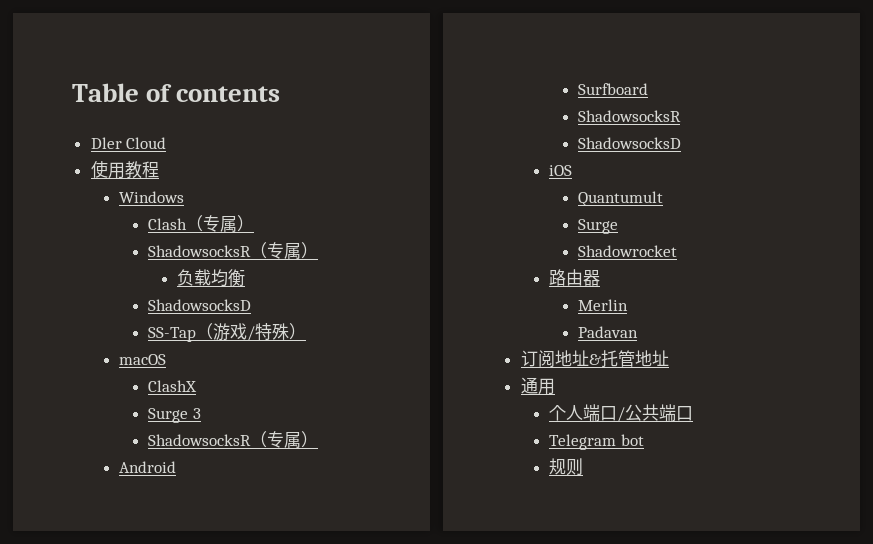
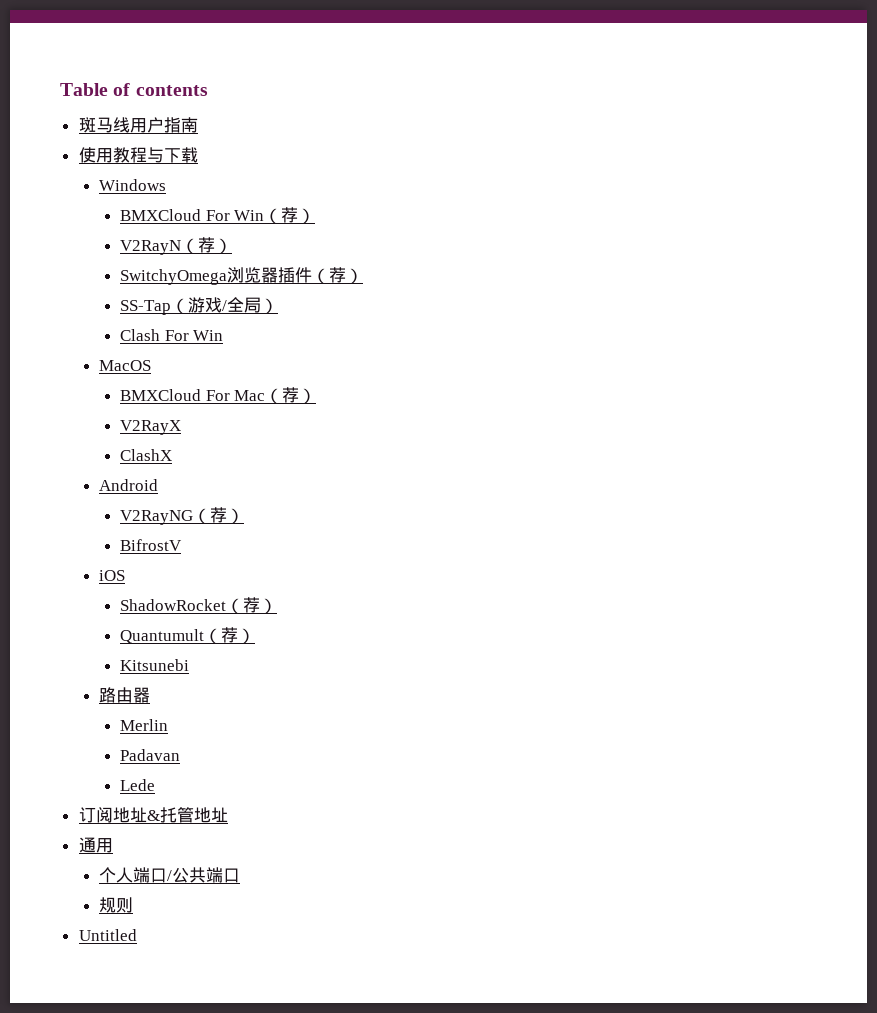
[90,137,167,149] Dler Cloud -> [78,117,198,133] 斑马线用户指南
(159, 169) none -> [146,147,198,163] 与下载
[148,215,255,232] [148,242,319,259] [176,269,245,287] [148,299,252,311] Clash（专属） // ShadowsocksR（专属） // 负载均衡 // ShadowsocksD -> [120,207,316,224] [120,237,233,255] [120,267,364,285] BMXCloud For Win（荐） // V2RayN（荐） // SwitchyOmega浏览器插件（荐）
[255,323,307,340] [119,354,167,365] [148,380,198,392] [148,408,201,423] [148,431,319,448] [119,461,177,473] [578,83,649,95] [578,110,682,122] [578,137,682,149] 特殊） // macOS // ClashX // Surge 3 // ShadowsocksR（专属） // Android // Surfboard // ShadowsocksR // ShadowsocksD -> [227,297,279,314] [120,329,224,341] [99,360,152,371] [120,387,317,404] [120,420,182,435] [120,449,173,461] [99,479,159,491] [120,507,245,525] [120,539,183,551] 全局） // Clash For Win // MacOS // BMXCloud For Mac（荐） // V2RayX // ClashX // Android // V2RayNG（荐） // BifrostV
(573, 170) none -> [120,597,278,614] // ShadowRocket（荐）
[578,219,619,234] [578,245,678,257] // Surge // Shadowrocket -> [204,627,256,644] [120,659,190,671] （荐） // Kitsunebi
(639, 332) none -> [120,779,156,791] // Lede
[549,434,645,450] // Telegram bot -> (241, 875) none
(584, 467) none -> [78,929,137,941] // Untitled

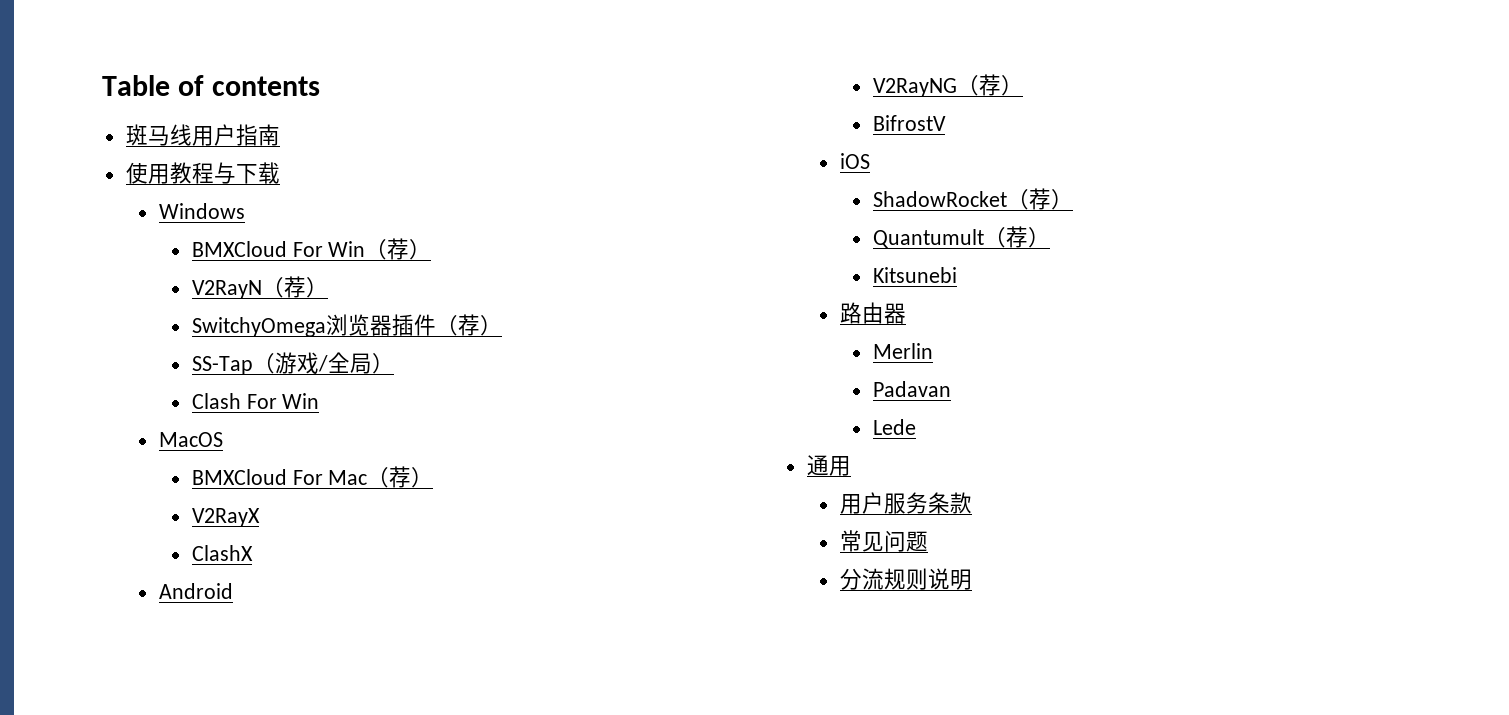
[78,807,228,823] [78,837,113,853] [99,867,241,883] 订阅地址&托管地址 // 通用 // 个人端口/公共端口 // -> [806,455,851,476] [839,492,972,514] [839,530,928,552] [839,568,884,590] 通用 // 用户服务条款 // 常见问题 // 分流
[78,929,137,941] // Untitled -> [927,568,972,590] 说明

